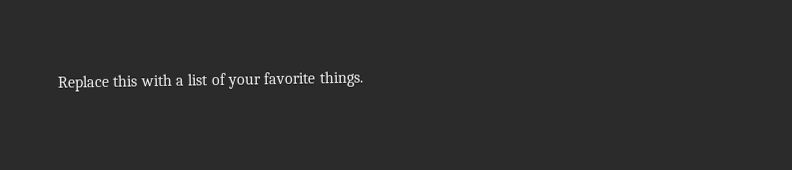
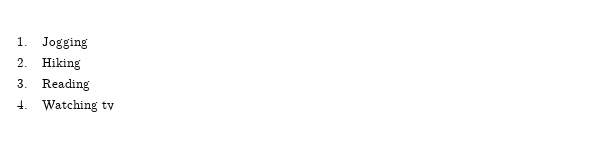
[57,70,364,92] Replace this with a list of your favorite things. -> [17,37,89,49] [17,58,82,70] [17,79,91,91] [17,100,115,112] 1. Jogging // 2. Hiking // 3. Reading // 4. Watching tv

